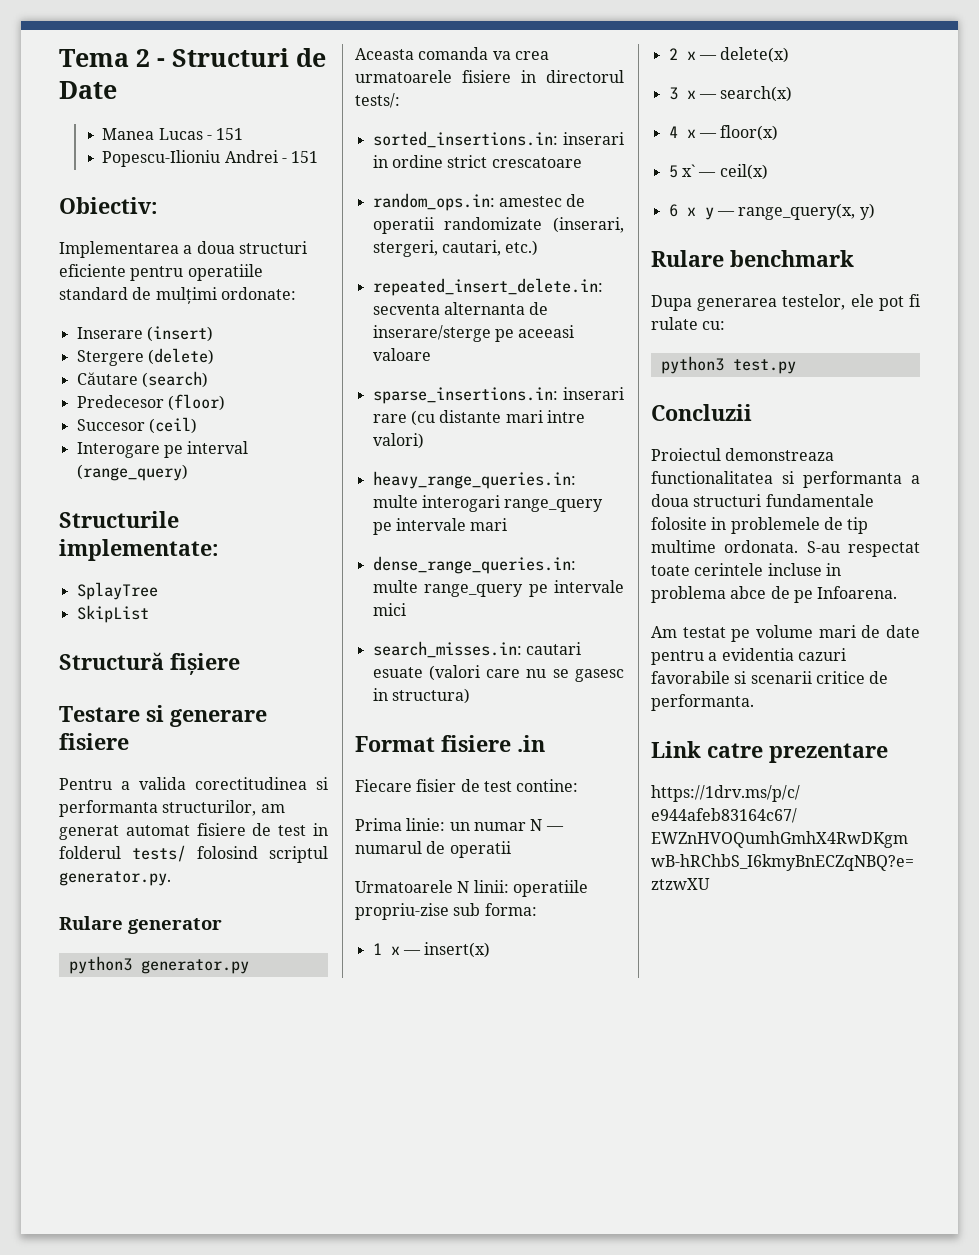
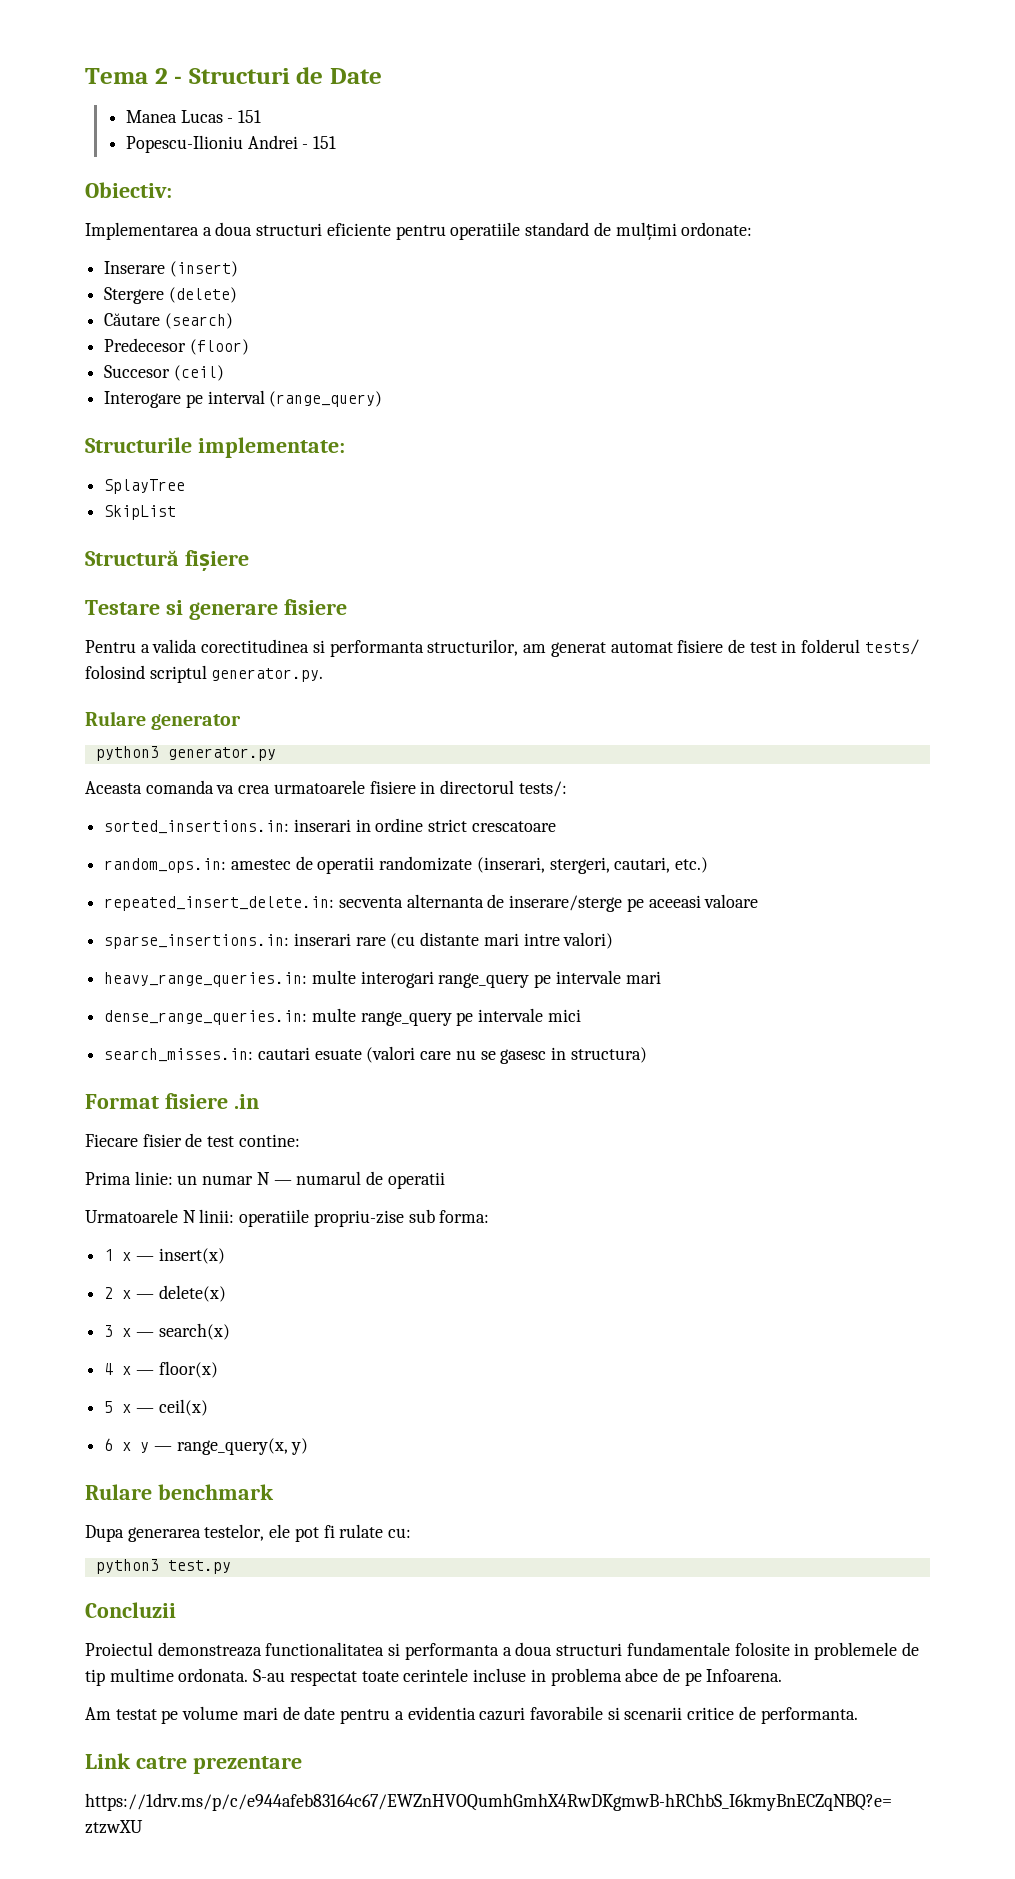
[681,164,695,177] x` -> [122,1404,132,1413] x

